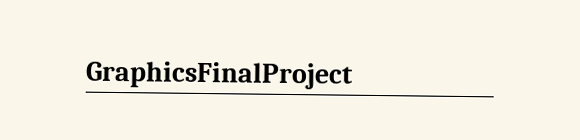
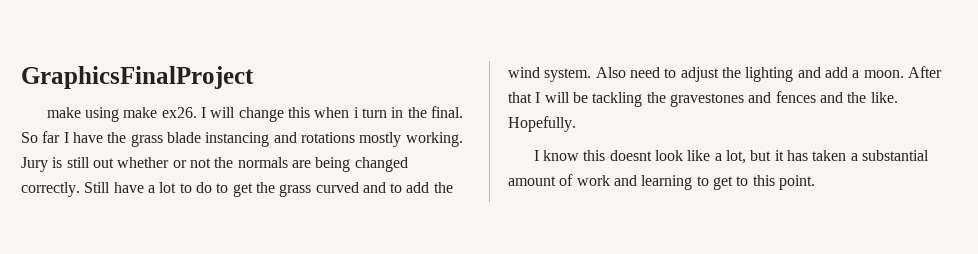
(354, 75) none -> [46,106,463,122] [21,131,463,147] [21,157,408,172] [21,182,453,197] [508,66,942,82] [508,91,898,107] [508,116,576,132] [533,150,929,164] [508,174,815,190] // make using make ex26. I will change this when i turn in the final. So far I have the grass blade instancing and rotations mostly working. Jury is still out whether or not the normals are being changed correctly. Still have a lot to do to get the grass curved and to add the wind system. Also need to adjust the lighting and add a moon. After that I will be tackling the gravestones and fences and the like. Hopefully. // I know this doesnt look like a lot, but it has taken a substantial amount of work and learning to get to this point.

